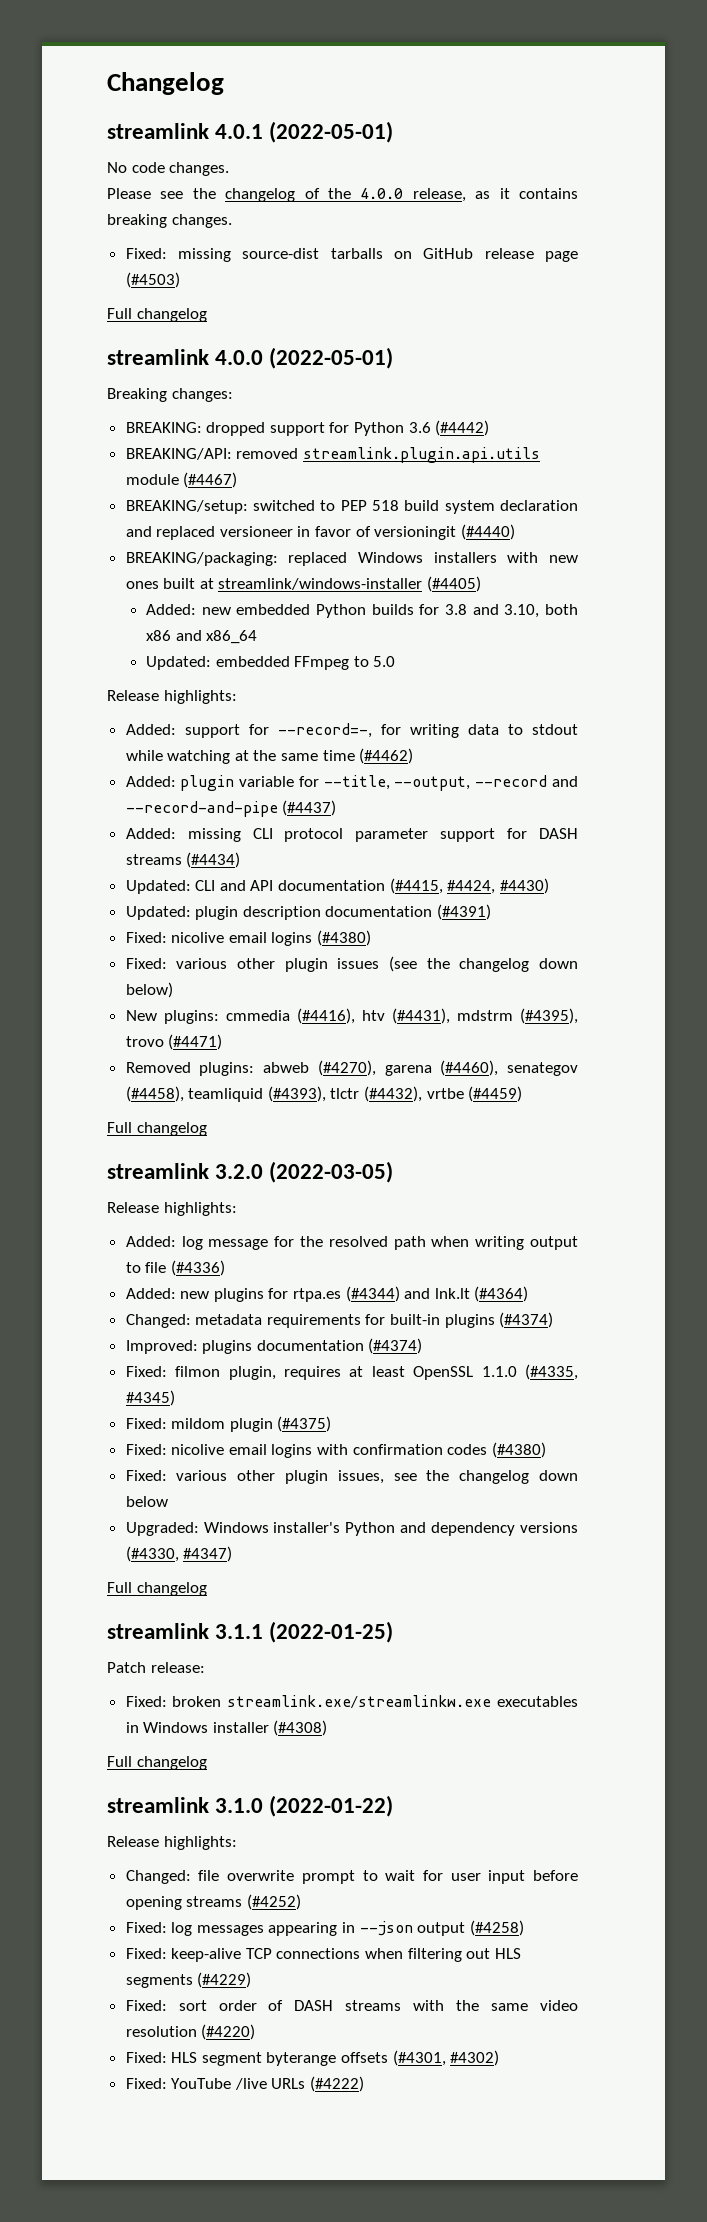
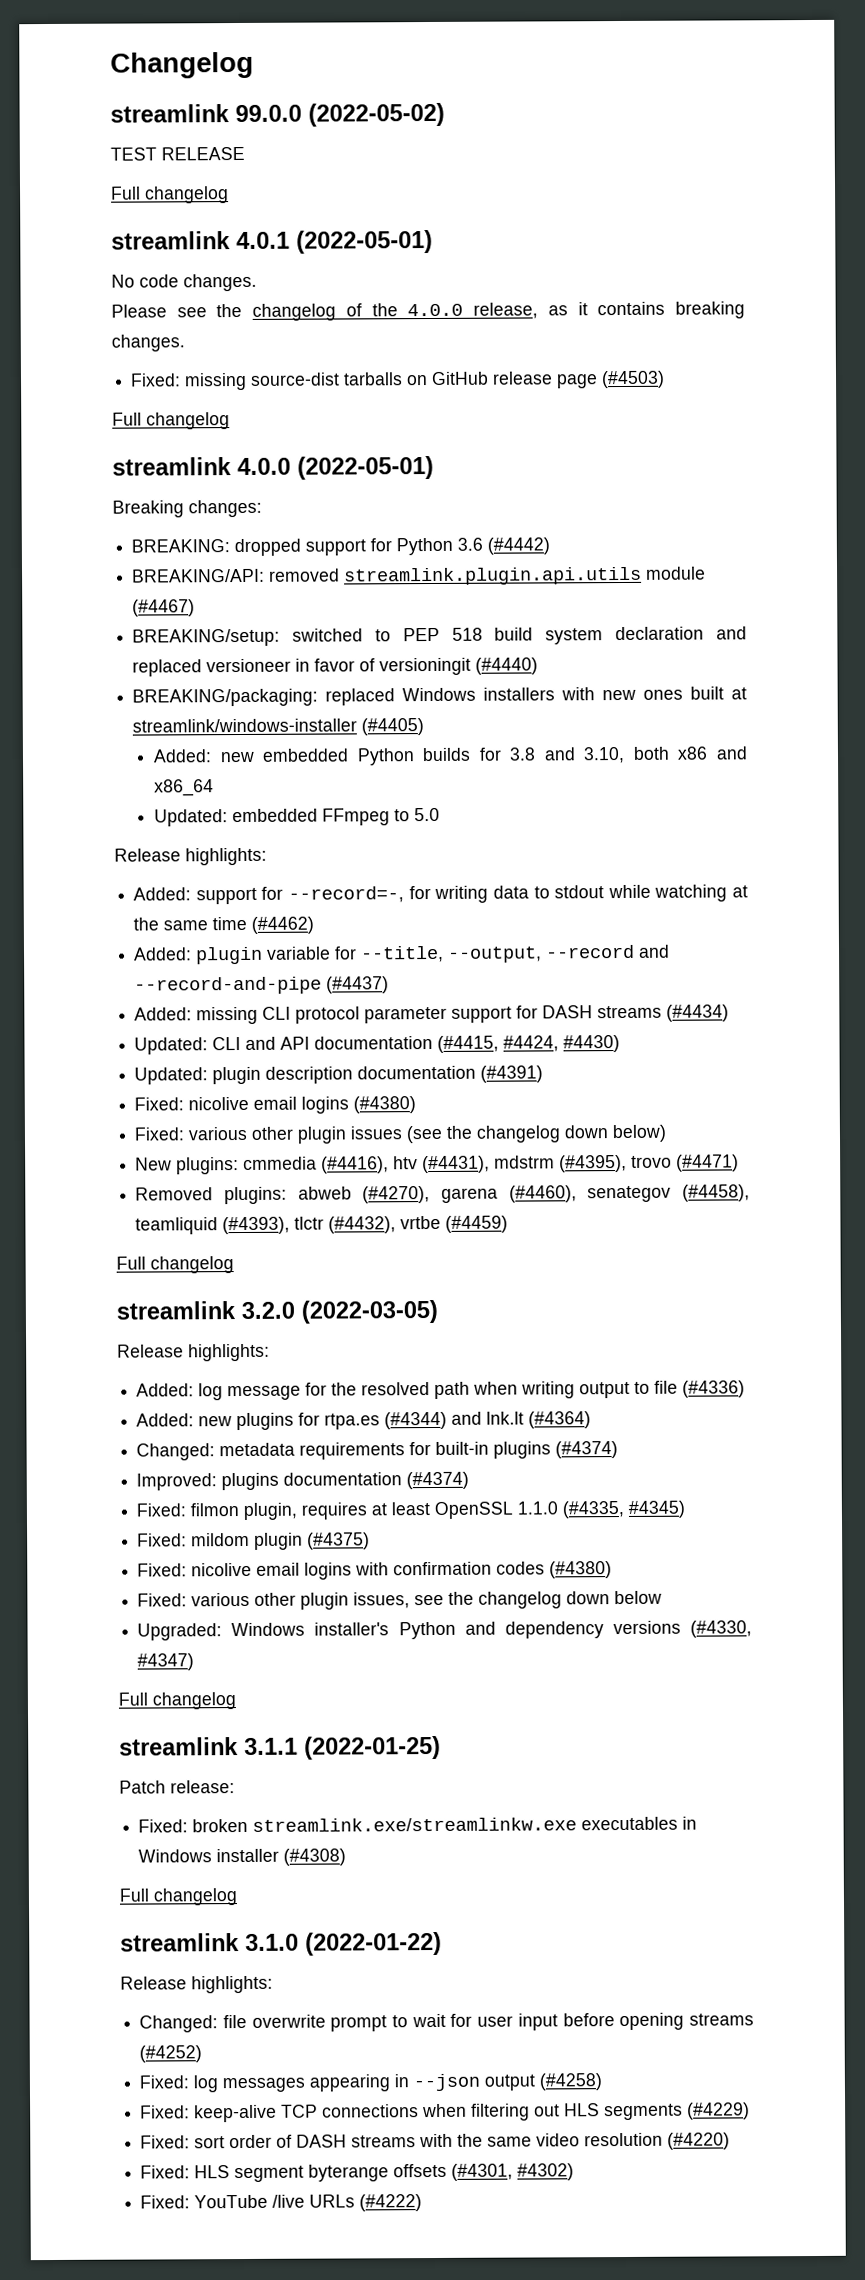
(224, 83) none -> [110,102,445,127] [110,146,245,161] [111,186,229,204] // streamlink 99.0.0 (2022-05-02) // TEST RELEASE // Full changelog

